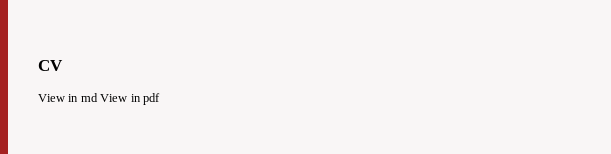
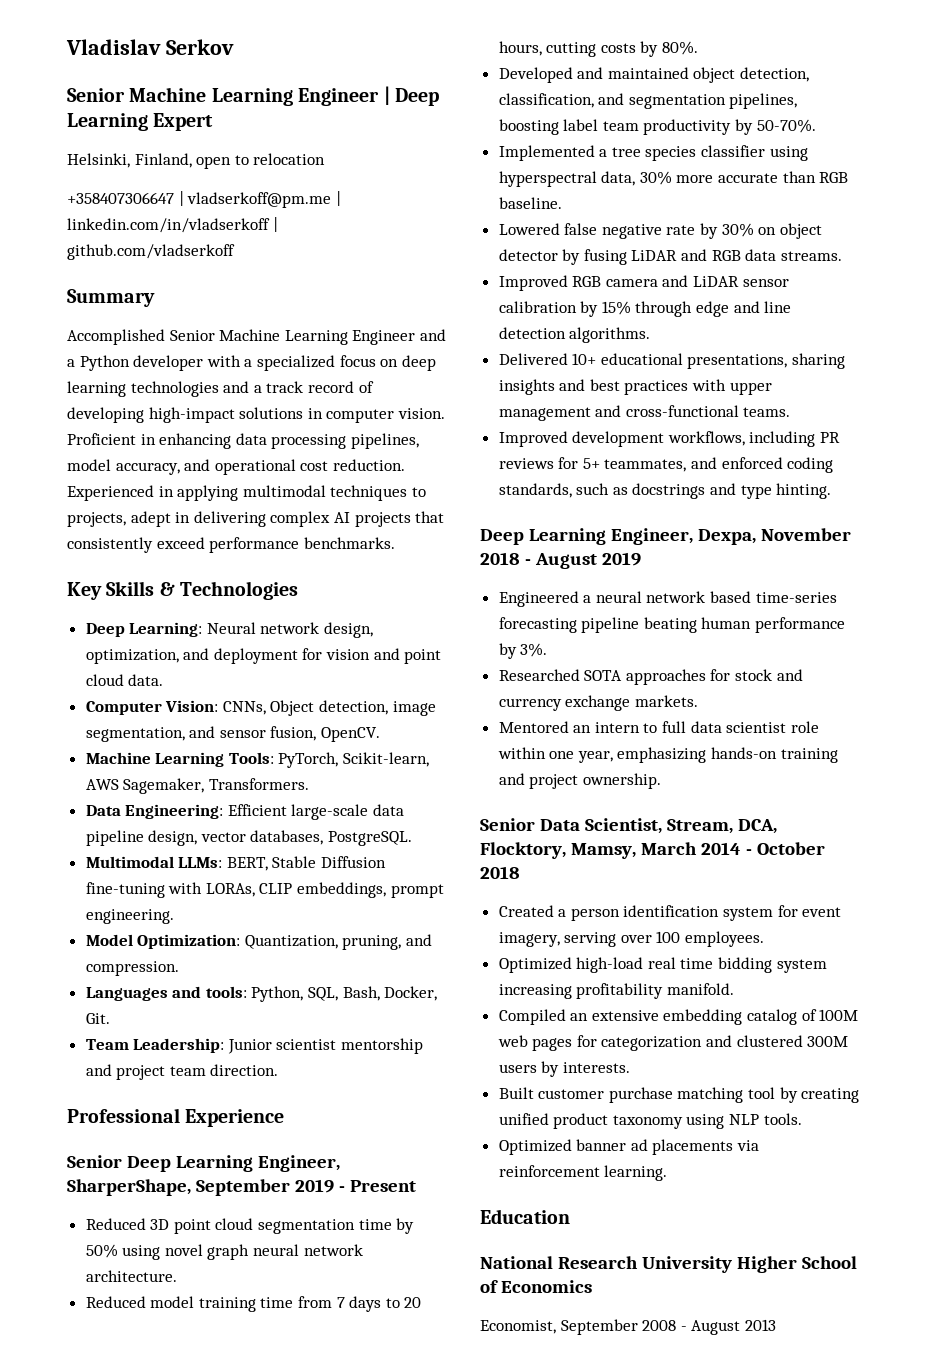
[38,60,63,71] [38,93,160,105] CV // View in md View in pdf -> [66,39,234,55] [67,86,439,106] [67,113,214,131] [67,153,326,169] [67,191,341,208] [67,217,278,233] [67,244,235,260] [67,289,155,307] [67,329,446,345] [67,355,436,371] [67,381,374,397] [67,407,445,423] [67,433,419,449] [67,459,405,475] [67,485,426,501] [67,511,445,527] [67,537,395,553] [67,581,299,600] [85,622,374,638] [85,648,442,664] [85,674,164,686] [85,700,436,716] [85,726,381,742] [85,752,430,768] [85,778,309,794] [85,804,405,820] [85,830,413,846] [85,856,387,871] [85,882,444,898] [85,909,174,924] [85,934,433,950] [85,961,179,976] [85,986,438,1002] [85,1013,110,1024] [85,1038,424,1054] [85,1064,279,1080] [67,1108,285,1127] [67,1155,340,1172] [67,1179,416,1196] [85,1218,415,1234] [85,1244,363,1260] [85,1270,177,1282] [85,1296,422,1312] [498,41,699,57] [498,67,810,83] [498,93,798,109] [498,119,816,135] [498,145,808,161] [498,171,849,187] [498,197,562,209] [498,223,822,239] [498,249,842,265] [498,275,789,291] [498,301,792,317] [498,327,651,343] [498,353,846,369] [498,379,772,395] [498,405,791,421] [498,431,841,447] [498,457,834,473] [498,483,832,499] [480,528,851,545] [480,552,641,569] [498,591,837,607] [498,617,846,633] [498,643,548,659] [498,669,803,685] [498,695,698,711] [498,721,819,733] [497,747,838,763] [498,773,661,789] [480,818,777,834] [480,842,825,859] [480,866,520,879] [498,905,842,921] [498,931,765,947] [498,957,827,973] [498,983,734,999] [498,1009,859,1025] [497,1035,849,1051] [498,1061,630,1077] [498,1087,860,1103] [498,1113,802,1129] [498,1139,760,1155] [498,1165,668,1181] [480,1209,570,1224] [480,1256,857,1273] [480,1280,592,1293] [480,1319,776,1335] Vladislav Serkov // Senior Machine Learning Engineer | Deep Learning Expert // Helsinki, Finland, open to relocation // +358407306647 | vladserkoff@pm.me | linkedin.com/in/vladserkoff | github.com/vladserkoff // Summary // Accomplished Senior Machine Learning Engineer and a Python developer with a specialized focus on deep learning technologies and a track record of developing high-impact solutions in computer vision. Proficient in enhancing data processing pipelines, model accuracy, and operational cost reduction. Experienced in applying multimodal techniques to projects, adept in delivering complex AI projects that consistently exceed performance benchmarks. // Key Skills & Technologies // Deep Learning: Neural network design, optimization, and deployment for vision and point cloud data. // Computer Vision: CNNs, Object detection, image segmentation, and sensor fusion, OpenCV. // Machine Learning Tools: PyTorch, Scikit-learn, AWS Sagemaker, Transformers. // Data Engineering: Efficient large-scale data pipeline design, vector databases, PostgreSQL. // Multimodal LLMs: BERT, Stable Diffusion fine-tuning with LORAs, CLIP embeddings, prompt engineering. // Model Optimization: Quantization, pruning, and compression. // Languages and tools: Python, SQL, Bash, Docker, Git. // Team Leadership: Junior scientist mentorship and project team direction. // Professional Experience // Senior Deep Learning Engineer, SharperShape, September 2019 - Present // Reduced 3D point cloud segmentation time by 50% using novel graph neural network architecture. // Reduced model training time from 7 days to 20 hours, cutting costs by 80%. // Developed and maintained object detection, classification, and segmentation pipelines, boosting label team productivity by 50-70%. // Implemented a tree species classifier using hyperspectral data, 30% more accurate than RGB baseline. // Lowered false negative rate by 30% on object detector by fusing LiDAR and RGB data streams. // Improved RGB camera and LiDAR sensor calibration by 15% through edge and line detection algorithms. // Delivered 10+ educational presentations, sharing insights and best practices with upper management and cross-functional teams. // Improved development workflows, including PR reviews for 5+ teammates, and enforced coding standards, such as docstrings and type hinting. // Deep Learning Engineer, Dexpa, November 2018 - August 2019 // Engineered a neural network based time-series forecasting pipeline beating human performance by 3%. // Researched SOTA approaches for stock and currency exchange markets. // Mentored an intern to full data scientist role within one year, emphasizing hands-on training and project ownership. // Senior Data Scientist, Stream, DCA, Flocktory, Mamsy, March 2014 - October 2018 // Created a person identification system for event imagery, serving over 100 employees. // Optimized high-load real time bidding system increasing profitability manifold. // Compiled an extensive embedding catalog of 100M web pages for categorization and clustered 300M users by interests. // Built customer purchase matching tool by creating unified product taxonomy using NLP tools. // Optimized banner ad placements via reinforcement learning. // Education // National Research University Higher School of Economics // Economist, September 2008 - August 2013

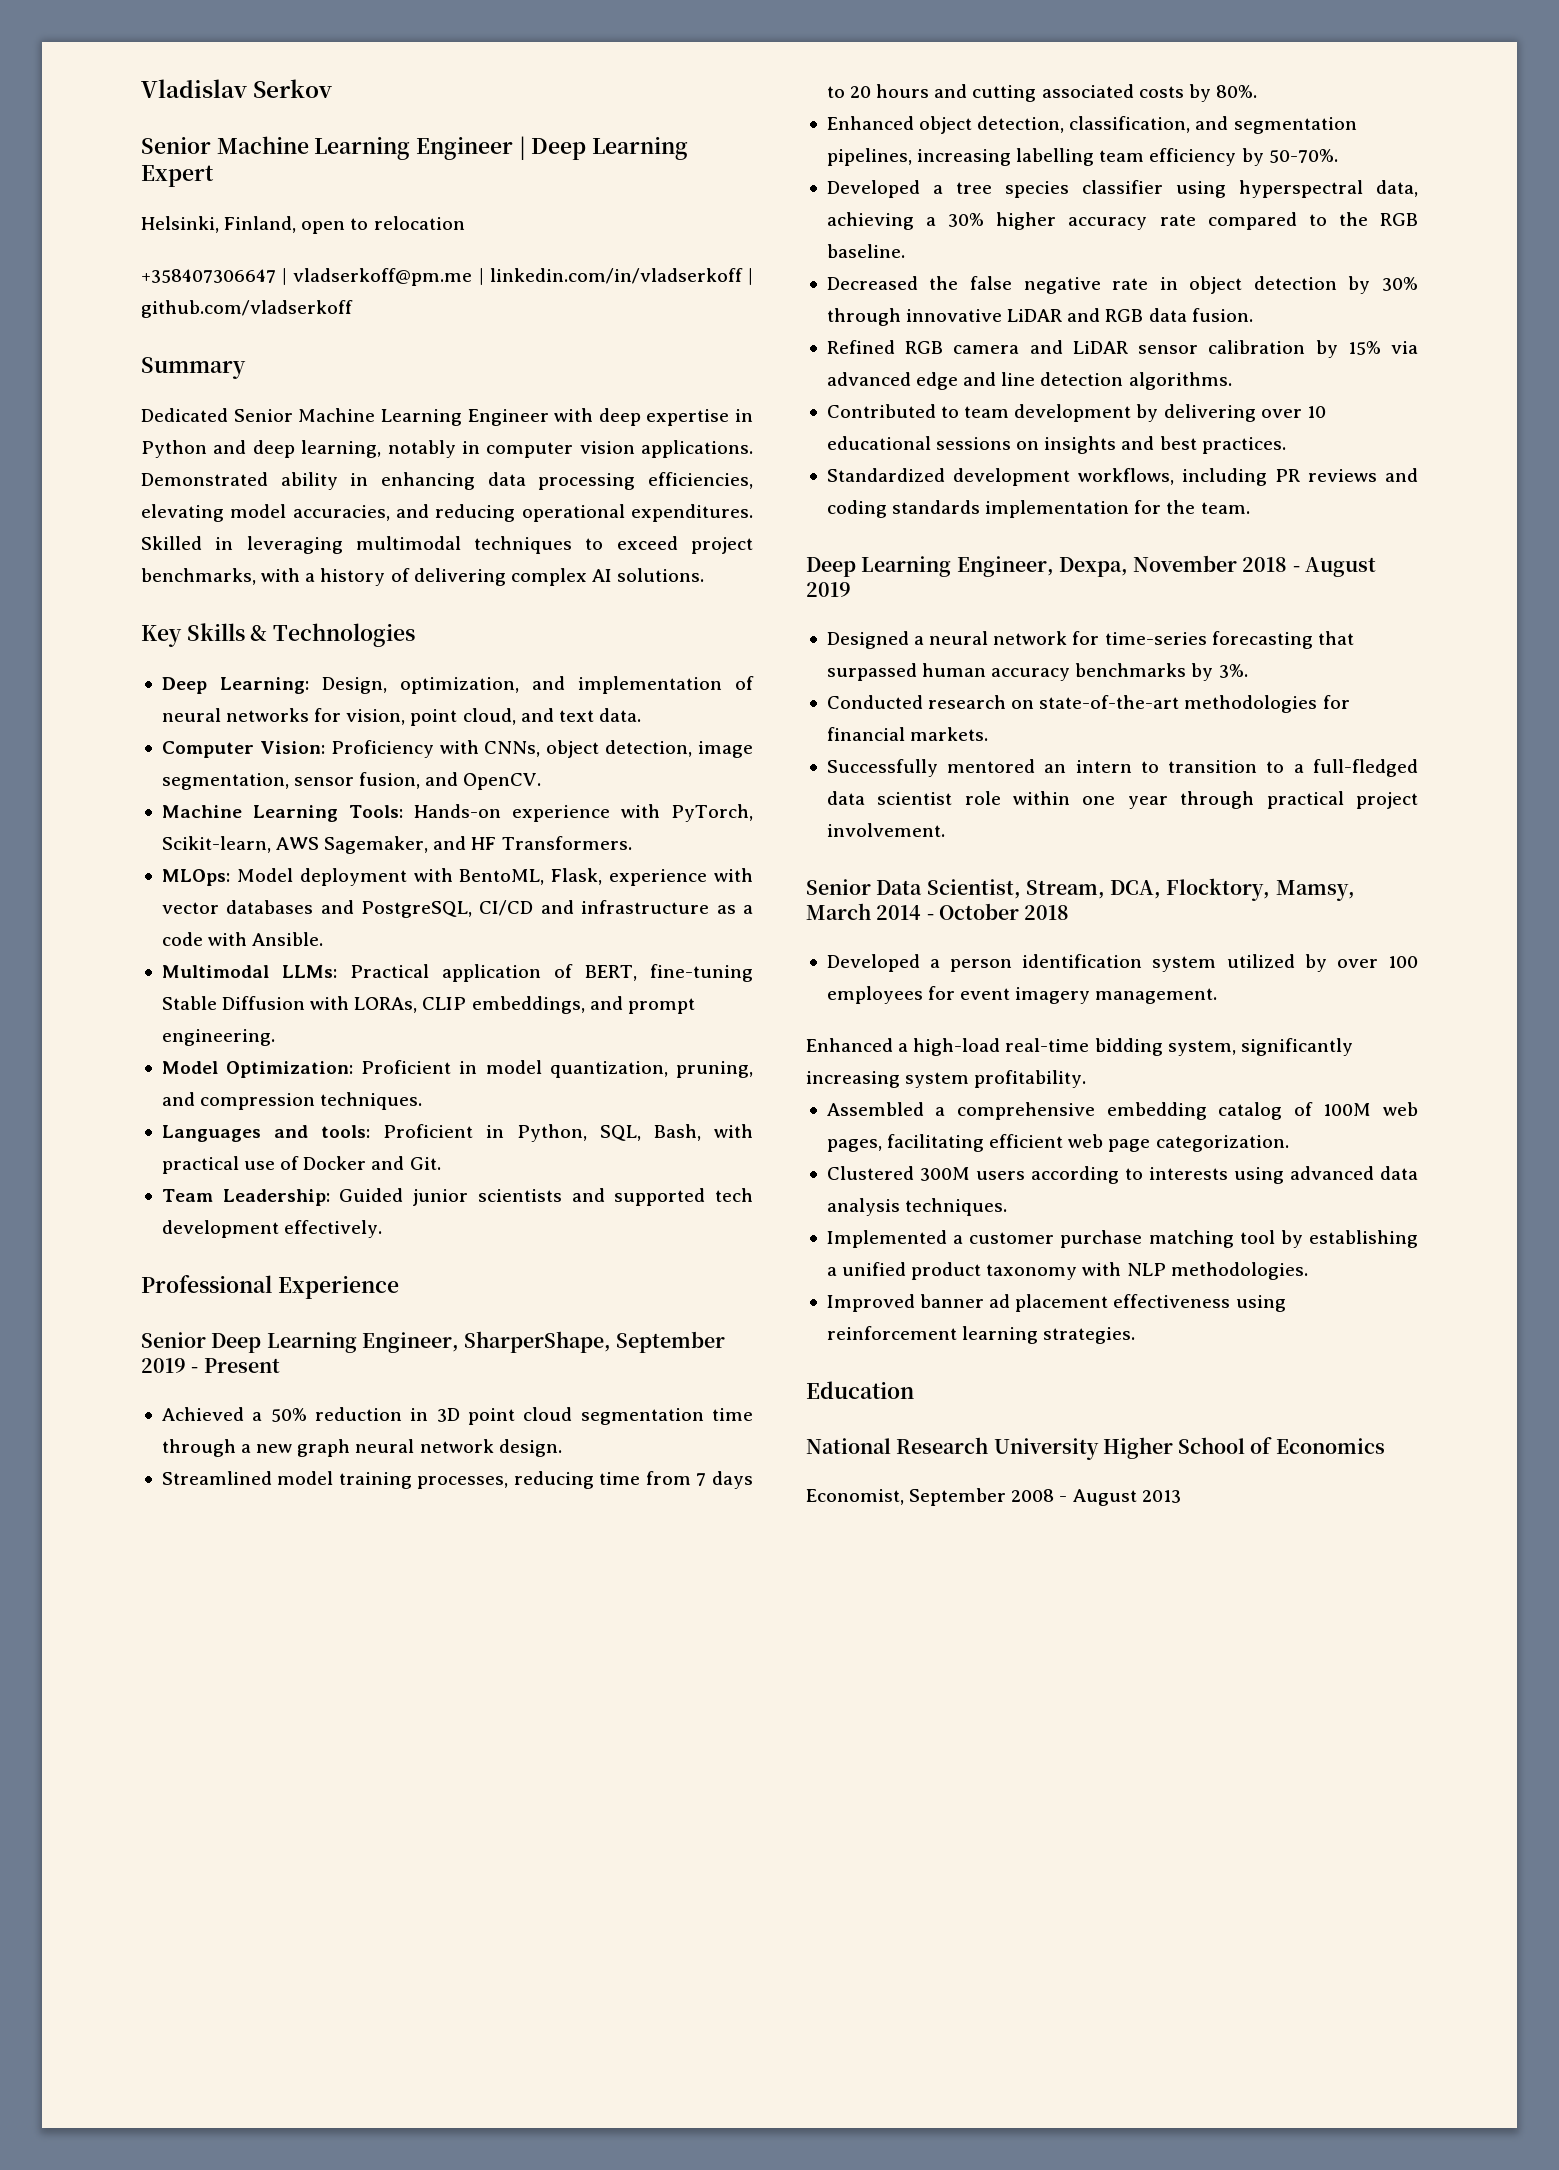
[67,329,446,345] [67,355,436,371] [67,381,374,397] [67,407,445,423] [67,433,419,449] [67,459,405,475] [67,485,426,501] [67,511,445,527] [67,537,395,553] Accomplished Senior Machine Learning Engineer and a Python developer with a specialized focus on deep learning technologies and a track record of developing high-impact solutions in computer vision. Proficient in enhancing data processing pipelines, model accuracy, and operational cost reduction. Experienced in applying multimodal techniques to projects, adept in delivering complex AI projects that consistently exceed performance benchmarks. -> [141,408,753,426] [141,440,753,458] [141,472,754,490] [141,504,753,522] [141,536,754,554] [141,568,705,586] Dedicated Senior Machine Learning Engineer with deep expertise in Python and deep learning, notably in computer vision applications. Demonstrated ability in enhancing data processing efficiencies, elevating model accuracies, and reducing operational expenditures. Skilled in leveraging multimodal techniques to exceed project benchmarks, with a history of delivering complex AI solutions.
[206,622,374,638] [85,648,442,664] [85,674,124,686] Neural network design, optimization, and deployment for vision and point cloud -> [321,676,754,694] [161,708,594,726] Design, optimization, and implementation of neural networks for vision, point cloud, and text
[222,700,315,716] CNNs, Object -> [330,740,600,758] Proficiency with CNNs, object
[189,726,216,738] and -> (289, 781) none
(317, 733) none -> [425,772,459,786] and
(274, 758) none -> [413,804,660,822] Hands-on experience with
(205, 786) none -> [433,836,497,850] and HF
[85,804,405,820] [85,830,413,846] [85,856,268,871] Data Engineering: Efficient large-scale data pipeline design, vector databases, PostgreSQL. // Multimodal LLMs: BERT, -> [161,868,753,886] [161,900,754,918] [161,932,324,946] [161,964,753,982] MLOps: Model deployment with BentoML, Flask, experience with vector databases and PostgreSQL, CI/CD and infrastructure as a code with Ansible. // Multimodal LLMs: Practical application of BERT, fine-tuning
[85,882,165,898] fine-tuning -> (306, 1003) none
(387, 890) none -> [589,996,623,1010] and
[244,934,433,950] [85,961,179,976] Quantization, pruning, and compression. -> [361,1060,753,1078] [161,1092,423,1110] Proficient in model quantization, pruning, and compression techniques.
(247, 992) none -> [382,1124,504,1138] Proficient in
[384,986,438,1001] [85,1013,110,1024] [85,1038,424,1054] [85,1064,279,1080] Docker, Git. // Team Leadership: Junior scientist mentorship and project team direction. -> [714,1124,754,1138] [161,1156,441,1174] [161,1188,753,1206] [161,1220,383,1238] with practical use of Docker and Git. // Team Leadership: Guided junior scientists and supported tech development effectively.
[85,1218,146,1230] Reduced -> [161,1407,429,1422] Achieved a 50% reduction in
[396,1218,415,1234] [85,1244,363,1260] [85,1270,177,1282] [85,1296,256,1312] by 50% using novel graph neural network architecture. // Reduced model training -> [161,1439,562,1457] [161,1471,594,1489] through a new graph neural network design. // Streamlined model training processes, reducing
[498,41,597,57] hours, cutting -> [876,84,1134,102] hours and cutting associated
[498,67,689,83] Developed and maintained -> [826,116,914,130] Enhanced
[498,119,732,135] boosting label team productivity -> [917,148,1237,166] increasing labelling team efficiency
[498,145,595,161] Implemented -> [826,180,920,198] Developed
[639,171,816,185] 30% more accurate than -> [826,212,1368,230] achieving a 30% higher accuracy rate compared to the
[498,223,560,235] Lowered -> [826,276,959,290] Decreased the
[700,223,822,239] [498,249,627,265] by 30% on object detector by fusing -> [1159,276,1418,294] [826,308,1003,326] in object detection by 30% through innovative
[780,251,842,261] [498,275,568,291] streams. // Improved -> [1191,308,1253,322] [826,340,895,354] fusion. // Refined
[635,301,693,317] through -> [1391,341,1418,354] [826,372,911,386] via advanced
[498,353,846,369] [498,379,772,395] [498,405,791,421] [498,431,568,447] Delivered 10+ educational presentations, sharing insights and best practices with upper management and cross-functional teams. // Improved -> [826,404,1326,422] [826,436,1286,454] [826,468,945,482] Contributed to team development by delivering over 10 educational sessions on insights and best practices. // Standardized
[558,457,834,473] [498,483,832,499] for 5+ teammates, and enforced coding standards, such as docstrings and type hinting. -> [1385,468,1418,482] [826,500,1250,518] and coding standards implementation for the team.
[498,591,579,607] Engineered -> [826,631,909,649] Designed
[710,591,752,603] based -> [1072,631,1100,645] for
[581,617,846,633] [498,643,548,659] [498,669,803,685] [498,695,631,711] pipeline beating human performance by 3%. // Researched SOTA approaches for stock and currency exchange -> [1317,631,1354,645] [826,663,1248,681] [826,695,1350,713] [826,727,905,741] that surpassed human accuracy benchmarks by 3%. // Conducted research on state-of-the-art methodologies for financial
[498,721,569,733] Mentored -> [826,759,1036,777] Successfully mentored
[662,721,687,733] full -> [1168,759,1418,777] transition to a full-fledged
[577,747,838,763] [498,773,661,789] year, emphasizing hands-on training and project ownership. -> [1127,791,1418,809] [826,823,945,837] year through practical project involvement.
[498,905,554,917] Created -> [826,954,920,972] Developed
[777,905,842,917] [498,931,765,947] [498,957,827,973] [498,983,734,999] [498,1009,659,1025] for event imagery, serving over 100 employees. // Optimized high-load real time bidding system increasing profitability manifold. // Compiled an extensive -> [1226,954,1418,972] [826,986,1218,1004] [806,1038,1353,1056] [806,1070,1087,1088] [826,1102,1096,1120] utilized by over 100 employees for event imagery management. // Enhanced a high-load real-time bidding system, significantly increasing system profitability. // Assembled a comprehensive
[532,1035,849,1051] [498,1061,630,1077] [498,1087,534,1099] pages for categorization and clustered 300M users by interests. // Built -> [826,1134,1289,1152] [826,1166,1418,1184] [826,1198,1008,1216] [826,1230,964,1248] pages, facilitating efficient web page categorization. // Clustered 300M users according to interests using advanced data analysis techniques. // Implemented a
[801,1088,860,1103] creating -> [1309,1230,1418,1248] [826,1267,837,1276] establishing a
[686,1113,802,1129] [498,1139,760,1155] [498,1165,668,1181] using NLP tools. // Optimized banner ad placements via reinforcement learning. -> [1082,1262,1308,1280] [826,1294,1286,1312] [826,1326,1136,1344] with NLP methodologies. // Improved banner ad placement effectiveness using reinforcement learning strategies.

